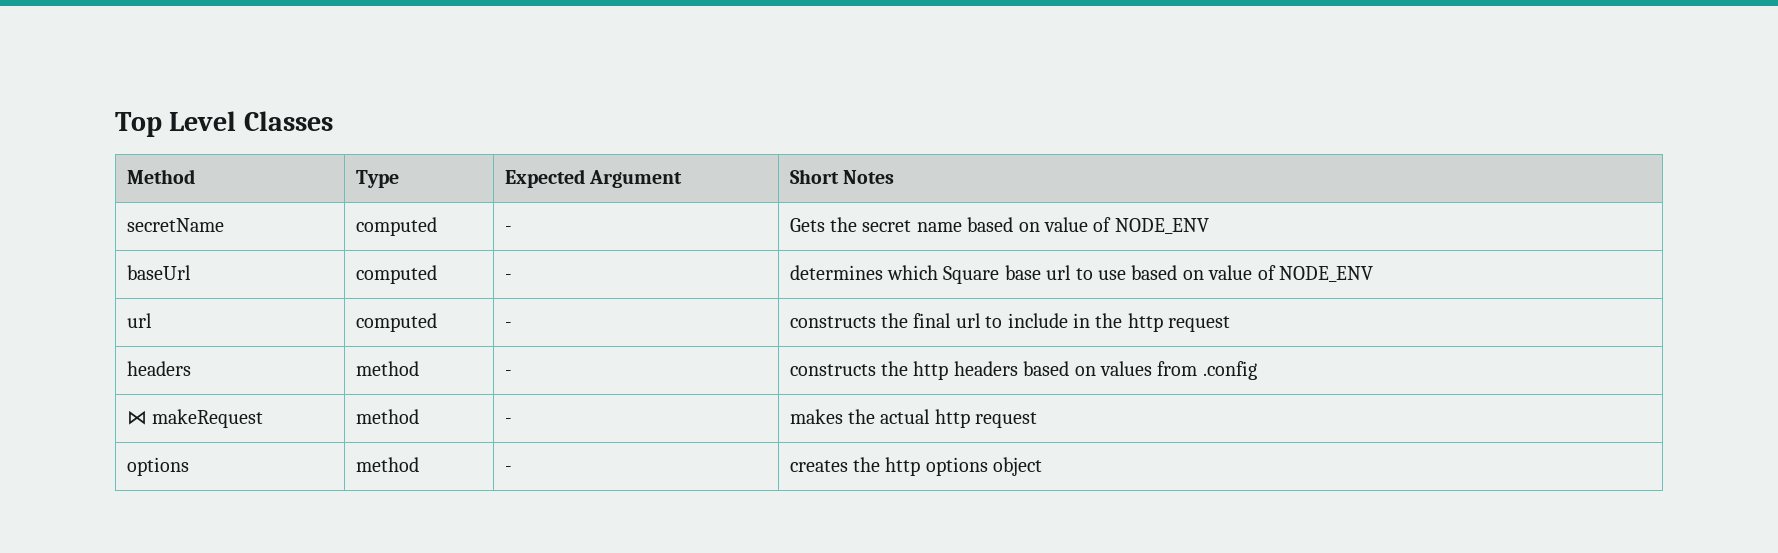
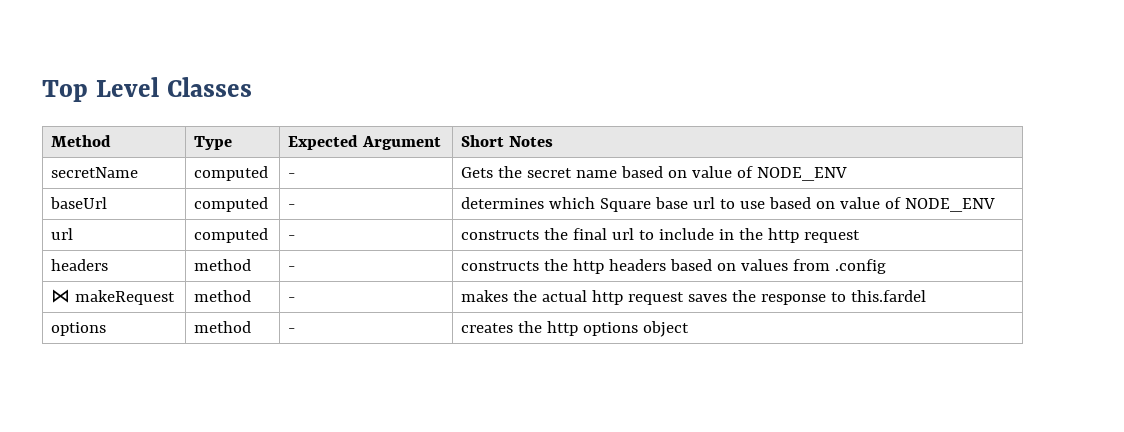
(1038, 420) none -> [688,290,927,305] saves the response to this.fardel

